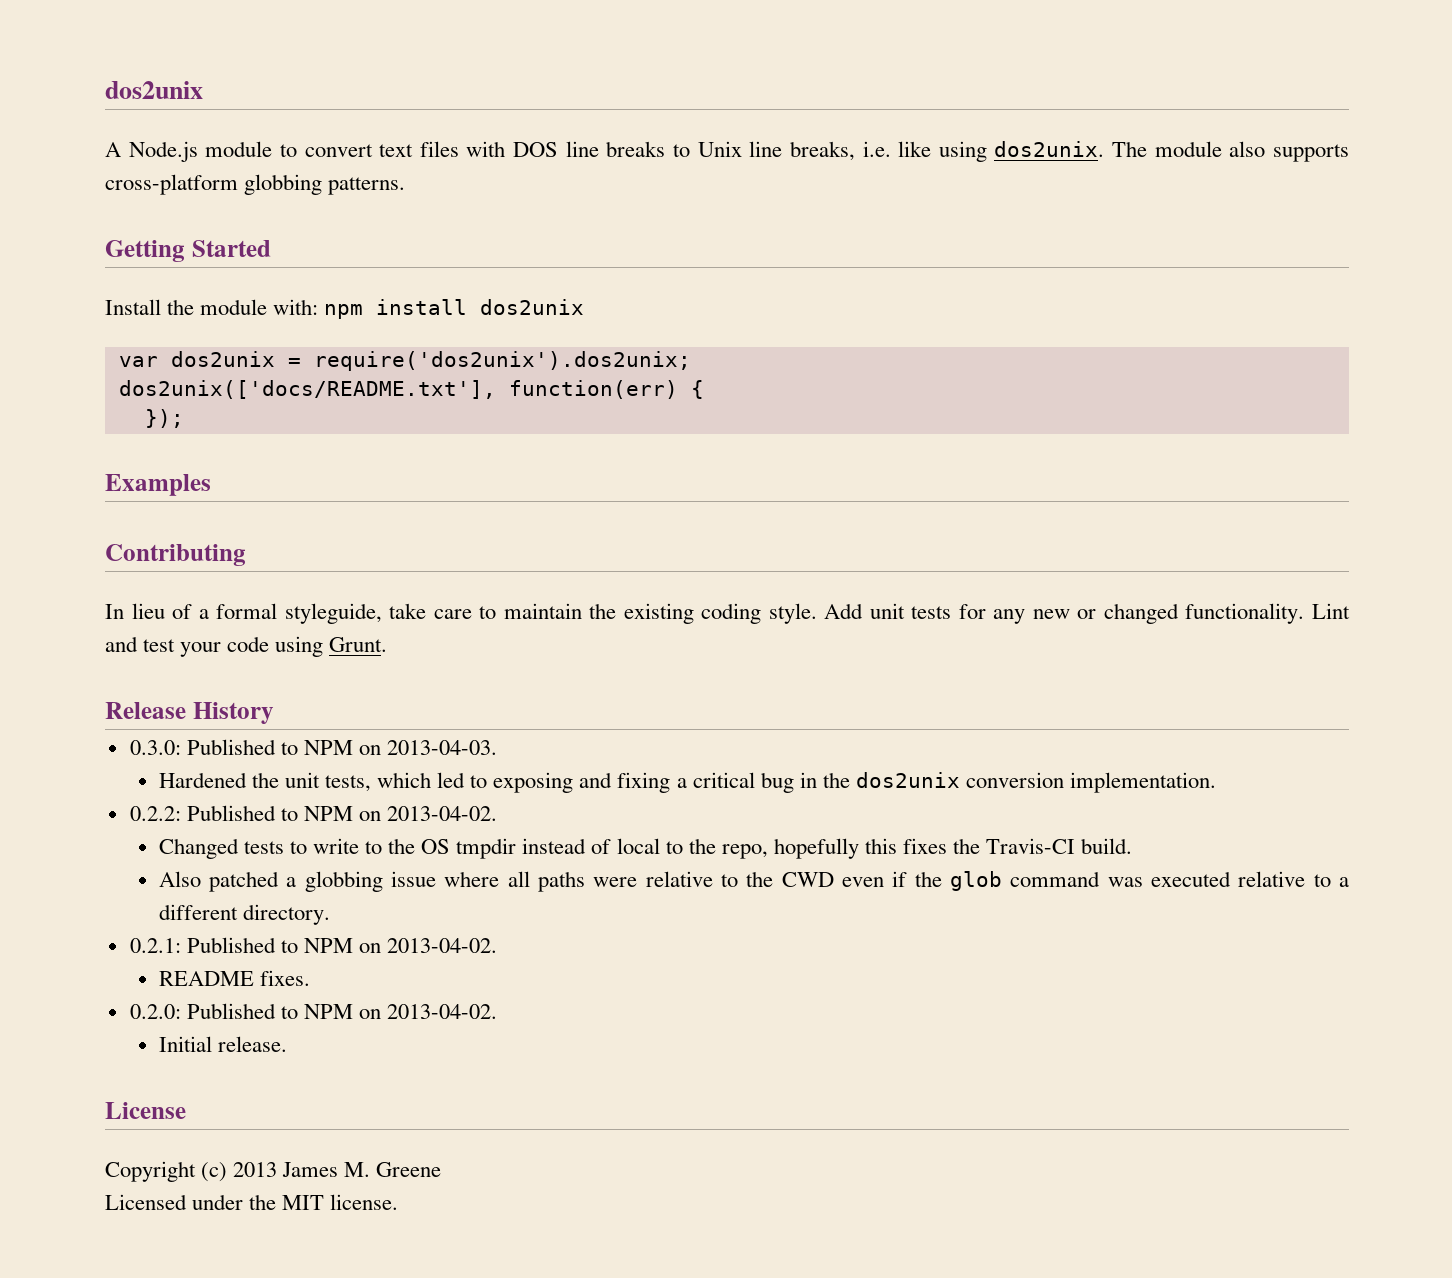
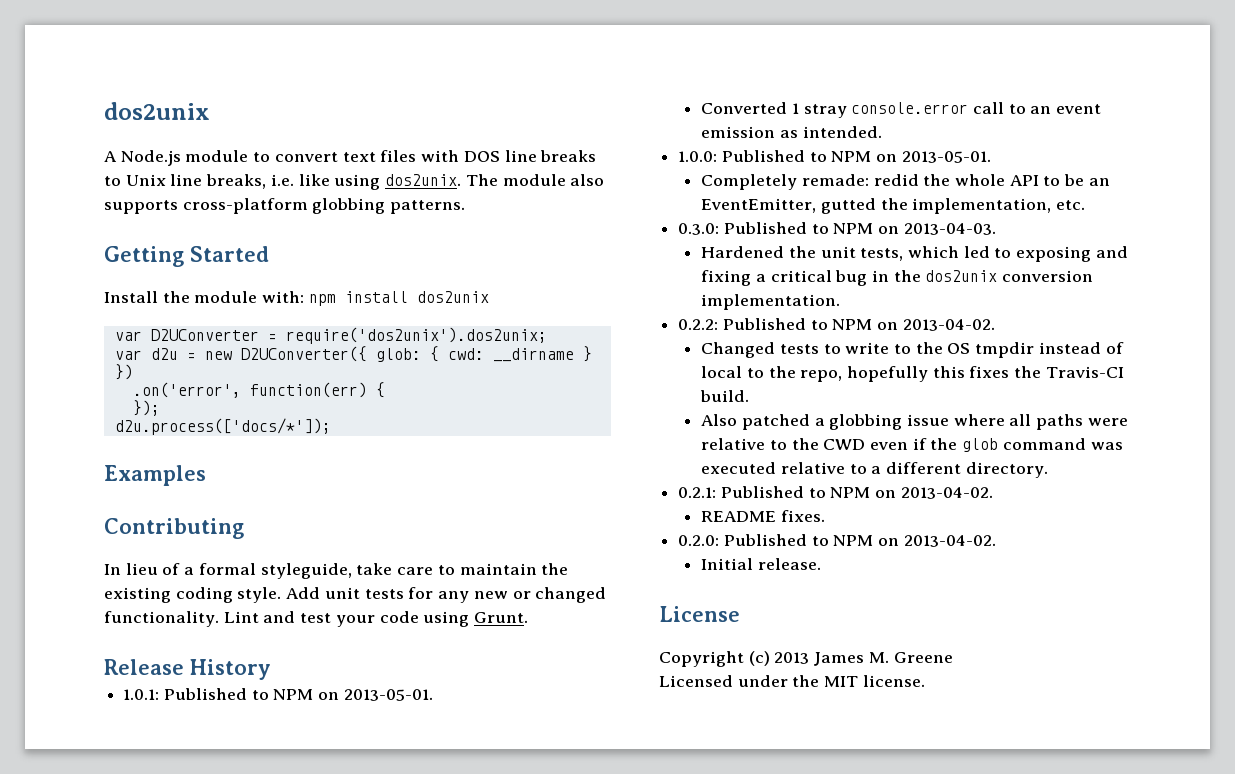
[170,351,275,367] dos2unix -> [150,329,259,341] D2UConverter
[118,380,496,399] dos2unix(['docs/README.txt'], -> [114,346,592,362] [114,364,133,380] [132,382,241,398] var d2u = new D2UConverter({ glob: { cwd: __dirname } }) // .on('error',
(184, 418) none -> [114,418,331,435] // d2u.process(['docs/*']);
(274, 713) none -> [123,688,433,701] [701,102,1102,118] [701,126,882,138] [678,150,991,163] [701,174,1110,190] [701,198,1086,214] // 1.0.1: Published to NPM on 2013-05-01. // Converted 1 stray console.error call to an event emission as intended. // 1.0.0: Published to NPM on 2013-05-01. // Completely remade: redid the whole API to be an EventEmitter, gutted the implementation, etc.

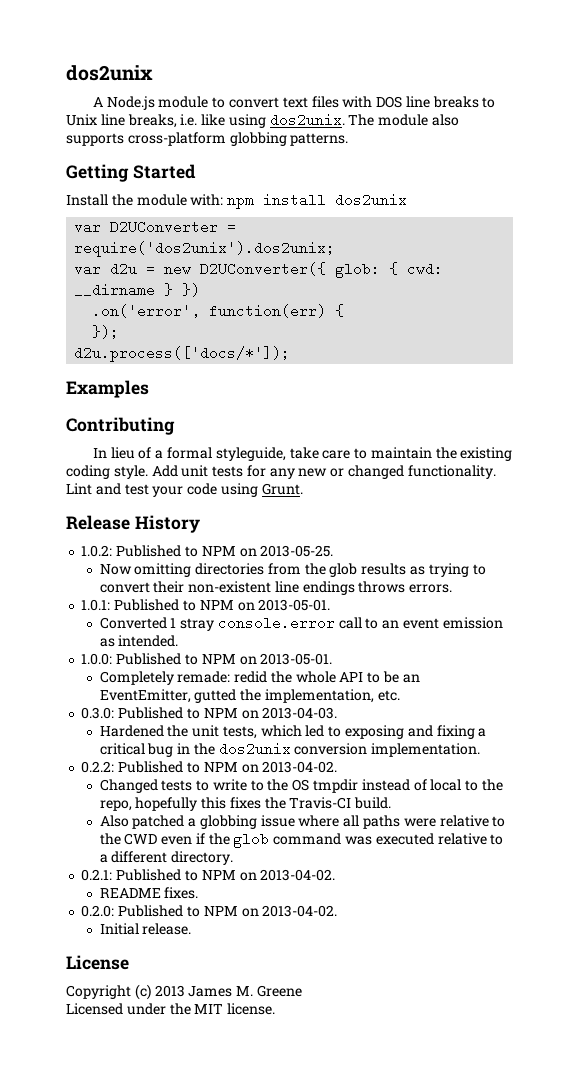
(271, 669) none -> [81,545,334,557] [99,563,486,577] [99,581,453,595] // 1.0.2: Published to NPM on 2013-05-25. // Now omitting directories from the glob results as trying to convert their non-existent line endings throws errors.

